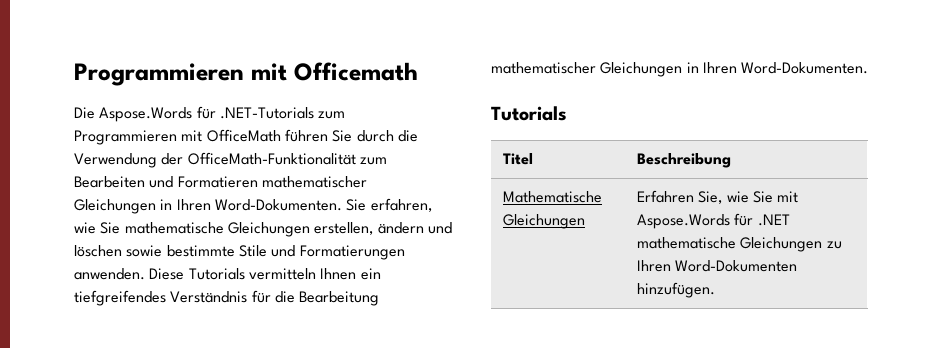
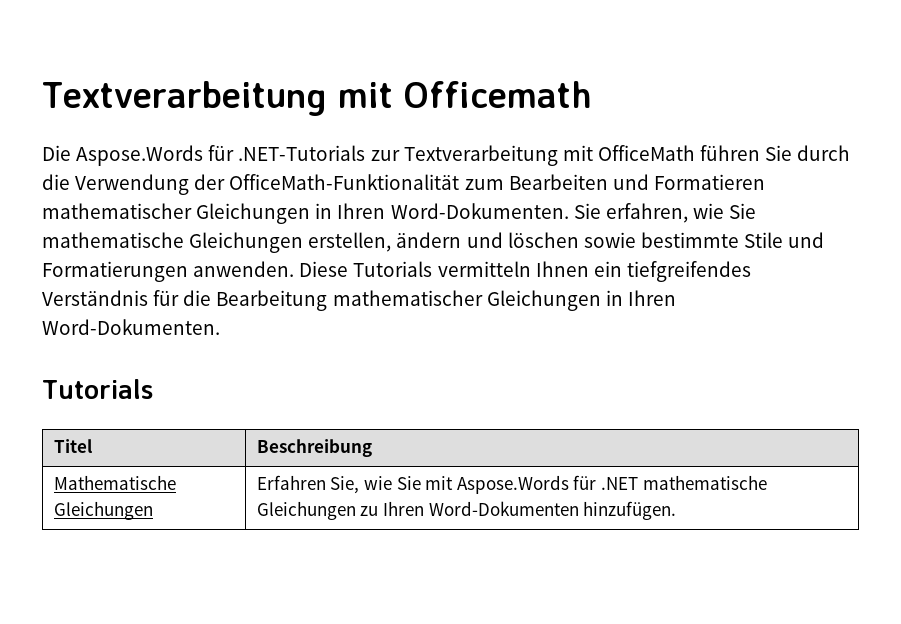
[74,63,244,86] Programmieren -> [42,81,327,116] Textverarbeitung
[318,111,346,119] [74,130,177,145] zum Programmieren -> [370,145,558,166] zur Textverarbeitung

